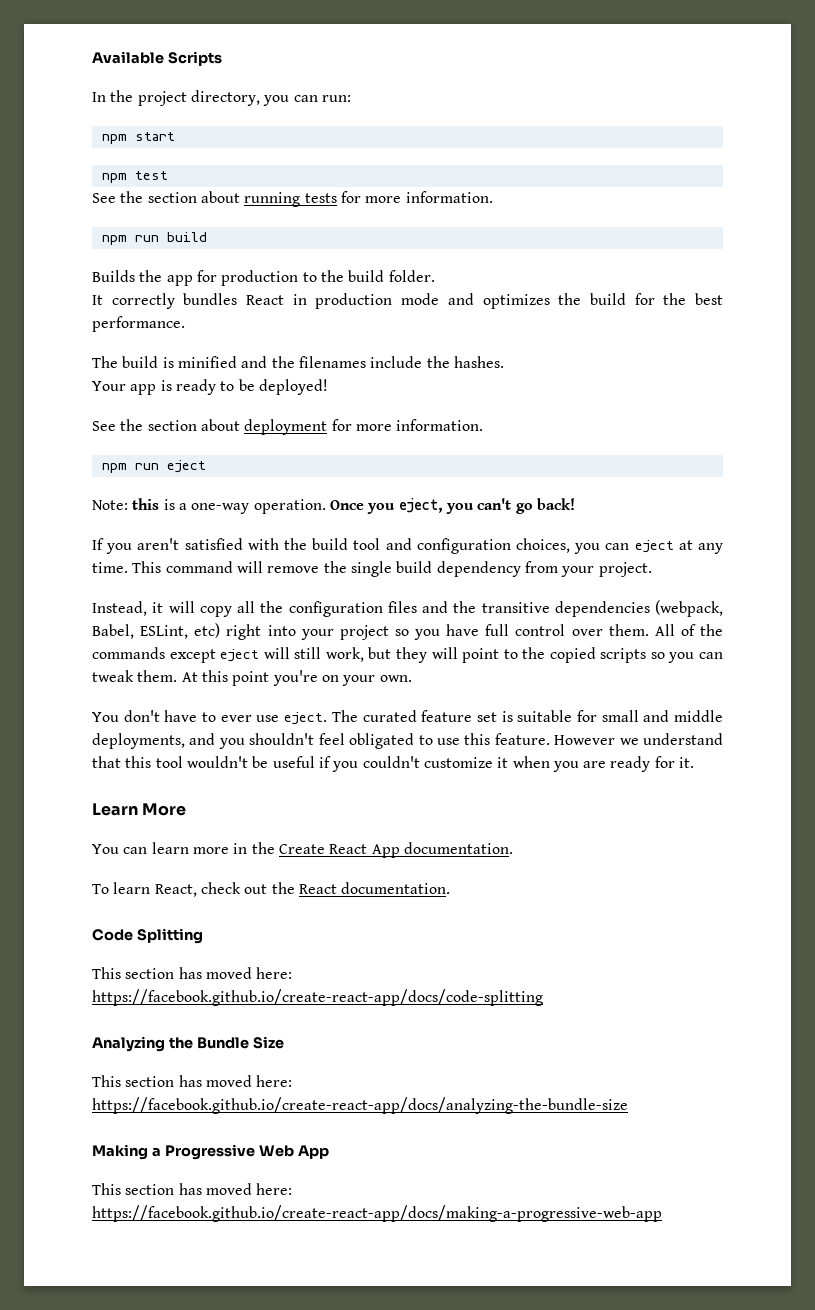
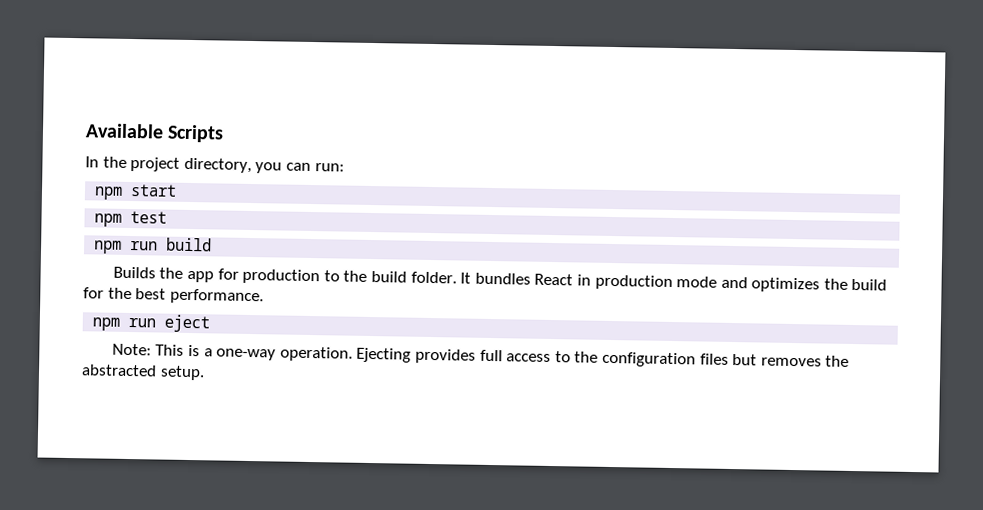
[92,191,493,207] // See the section about running tests for more information. -> (168, 217) none
[92,293,175,309] // It correctly -> [460,272,472,284] It
[92,356,504,368] [92,379,328,395] [92,419,484,435] // The build is minified and the filenames include the hashes. // Your app is ready to be deployed! // See the section about deployment for more information. -> (264, 296) none
[132,498,160,510] this -> [155,344,185,356] This
[329,498,575,514] [92,538,724,554] [92,561,652,577] [92,600,723,617] [92,623,723,640] [92,647,723,663] [92,670,412,686] [92,710,723,725] [92,733,723,749] [92,756,695,772] [92,803,187,816] [92,842,513,858] [92,882,451,897] [92,928,203,944] [92,967,293,979] [92,989,543,1006] [92,1036,284,1052] [92,1075,293,1087] [92,1097,628,1114] [92,1144,329,1160] [92,1183,293,1195] [92,1205,662,1222] Once you eject, you can't go back! // If you aren't satisfied with the build tool and configuration choices, you can eject at any time. This command will remove the single build dependency from your project. // Instead, it will copy all the configuration files and the transitive dependencies (webpack, Babel, ESLint, etc) right into your project so you have full control over them. All of the commands except eject will still work, but they will point to the copied scripts so you can tweak them. At this point you're on your own. // You don't have to ever use eject. The curated feature set is suitable for small and middle deployments, and you shouldn't feel obligated to use this feature. However we understand that this tool wouldn't be useful if you couldn't customize it when you are ready for it. // Learn More // You can learn more in the Create React App documentation. // To learn React, check out the React documentation. // Code Splitting // This section has moved here: https://facebook.github.io/create-react-app/docs/code-splitting // Analyzing the Bundle Size // This section has moved here: https://facebook.github.io/create-react-app/docs/analyzing-the-bundle-size // Making a Progressive Web App // This section has moved here: https://facebook.github.io/create-react-app/docs/making-a-progressive-web-app -> [356,347,850,368] [81,364,205,381] Ejecting provides full access to the configuration files but removes the abstracted setup.

